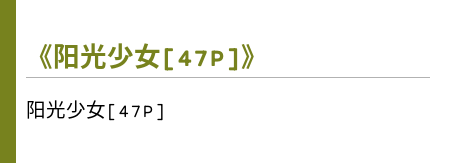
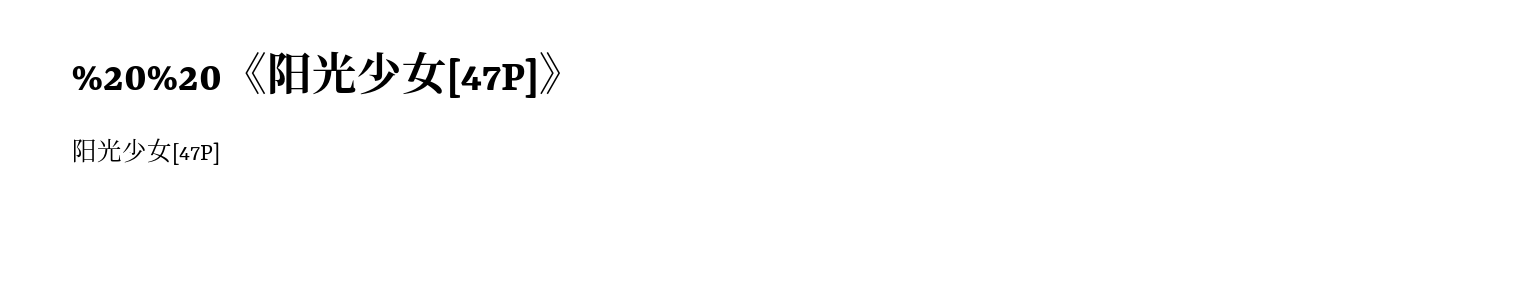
(26, 56) none -> [72,66,222,90] %20%20

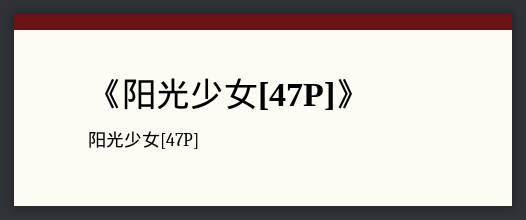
[72,66,222,90] %20%20 -> (88, 93) none

